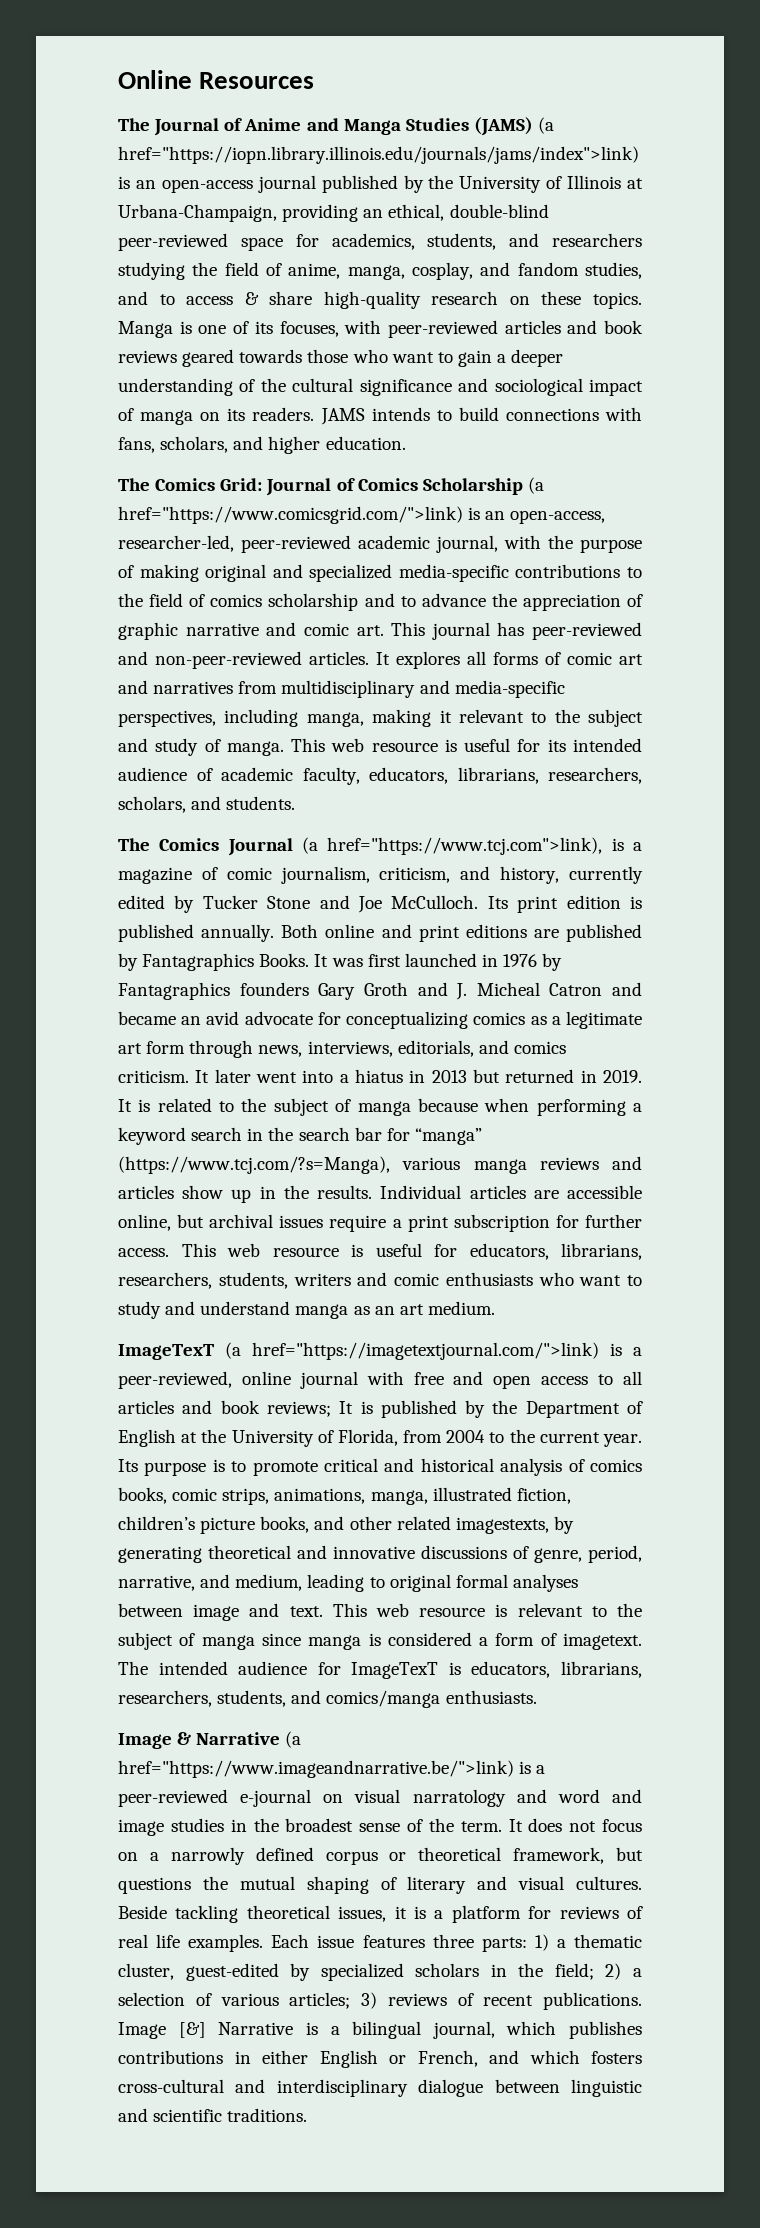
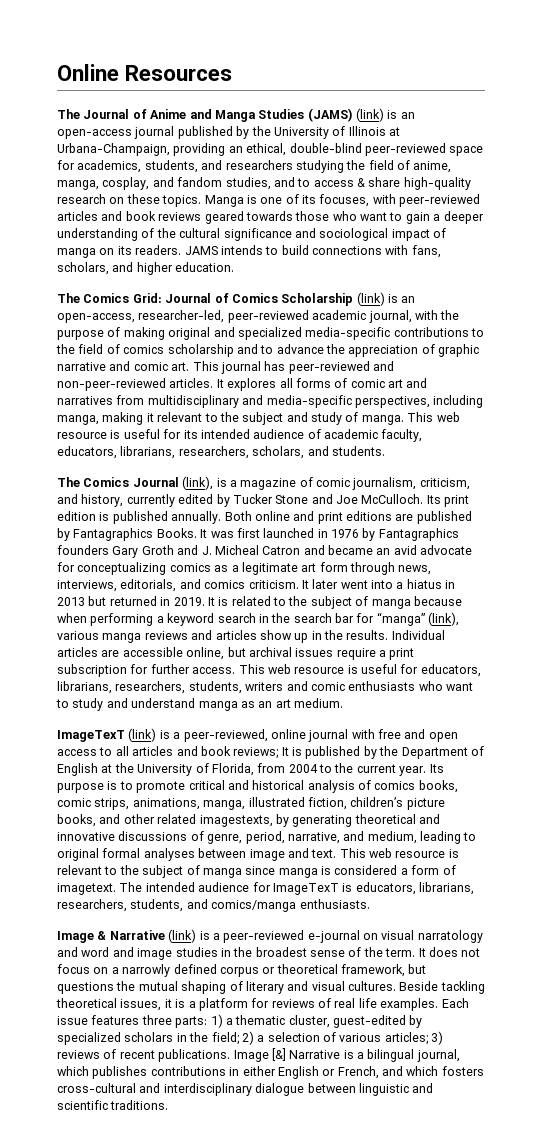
[538,117,555,134] [118,146,639,164] (a href="https://iopn.library.illinois.edu/journals/jams/index">link) -> [356,108,384,122] (link)
[527,477,544,494] [118,506,463,524] (a href="https://www.comicsgrid.com/">link) -> [356,292,385,306] (link)
[302,837,603,855] (a href="https://www.tcj.com">link), -> [182,476,214,490] (link),
[118,1156,390,1174] (https://www.tcj.com/?s=Manga), -> [428,612,460,626] (link),
[225,1342,599,1360] (a href="https://imagetextjournal.com/">link) -> [128,728,157,742] (link)
[285,1731,302,1748] [118,1760,514,1778] (a href="https://www.imageandnarrative.be/">link) -> [168,929,197,943] (link)

